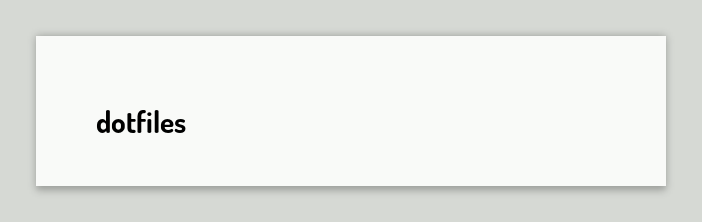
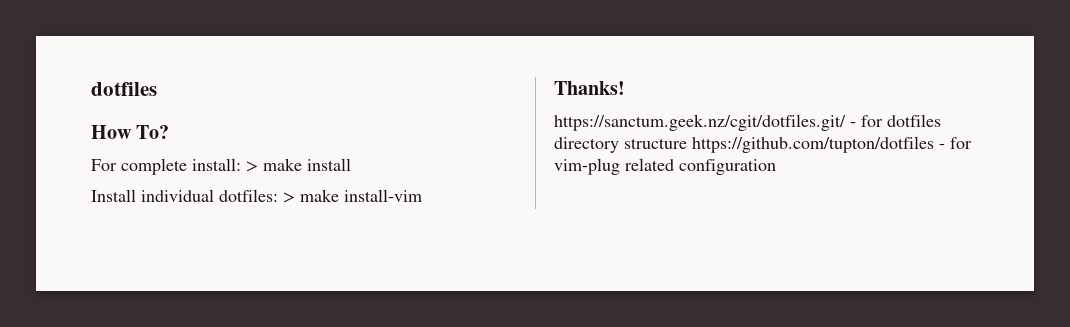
[96,110,186,133] dotfiles -> [91,82,157,96] [91,125,170,139] [91,158,351,175] [91,189,422,203] [554,81,625,95] [554,114,941,131] [554,136,972,153] [554,158,776,175] dotfiles // How To? // For complete install: > make install // Install individual dotfiles: > make install-vim // Thanks! // https://sanctum.geek.nz/cgit/dotfiles.git/ - for dotfiles directory structure https://github.com/tupton/dotfiles - for vim-plug related configuration

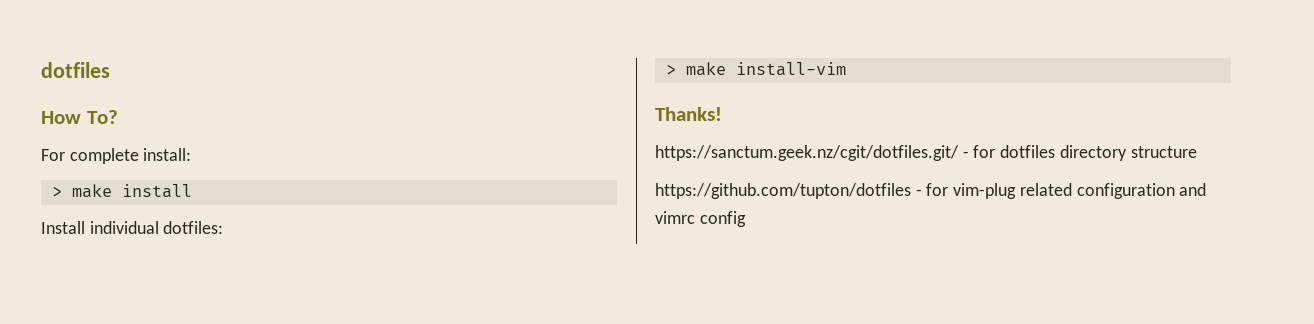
(241, 164) none -> (192, 154) //
(278, 195) none -> (224, 227) //
(687, 143) none -> (1197, 152) //
(776, 167) none -> [1179,183,1207,196] [655,211,746,227] and vimrc config

